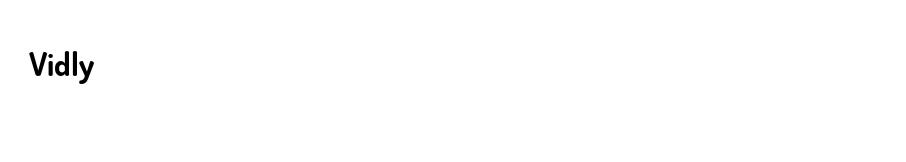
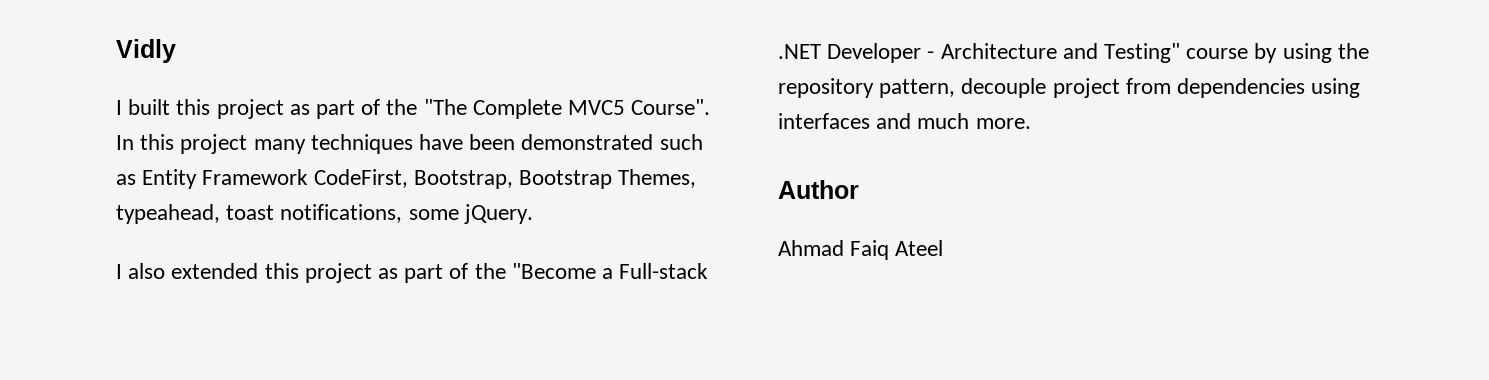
(94, 67) none -> [116,99,711,119] [116,134,703,154] [116,169,697,189] [116,204,533,224] [116,263,709,283] [778,43,1369,63] [778,78,1361,98] [778,113,1031,129] [778,180,859,199] [778,240,944,260] // I built this project as part of the "The Complete MVC5 Course". In this project many techniques have been demonstrated such as Entity Framework CodeFirst, Bootstrap, Bootstrap Themes, typeahead, toast notifications, some jQuery. // I also extended this project as part of the "Become a Full-stack .NET Developer - Architecture and Testing" course by using the repository pattern, decouple project from dependencies using interfaces and much more. // Author // Ahmad Faiq Ateel

